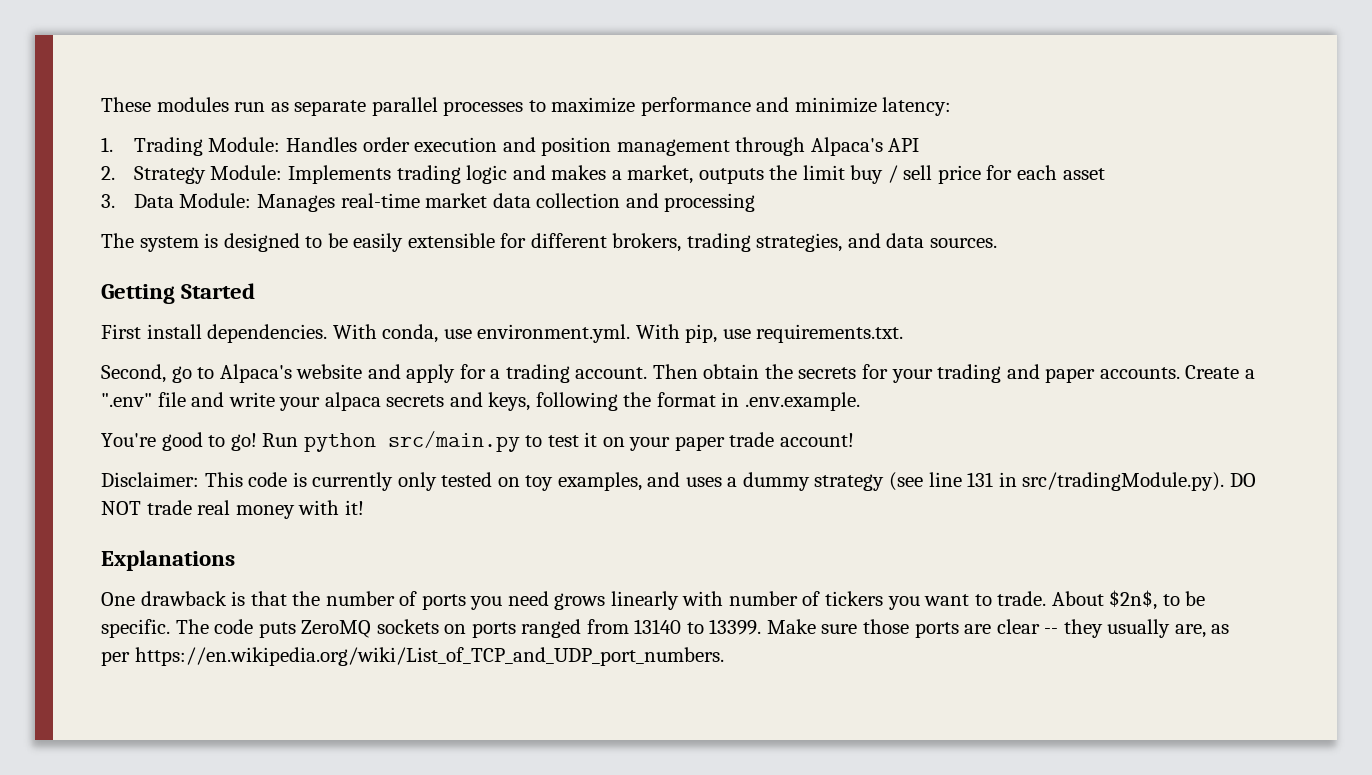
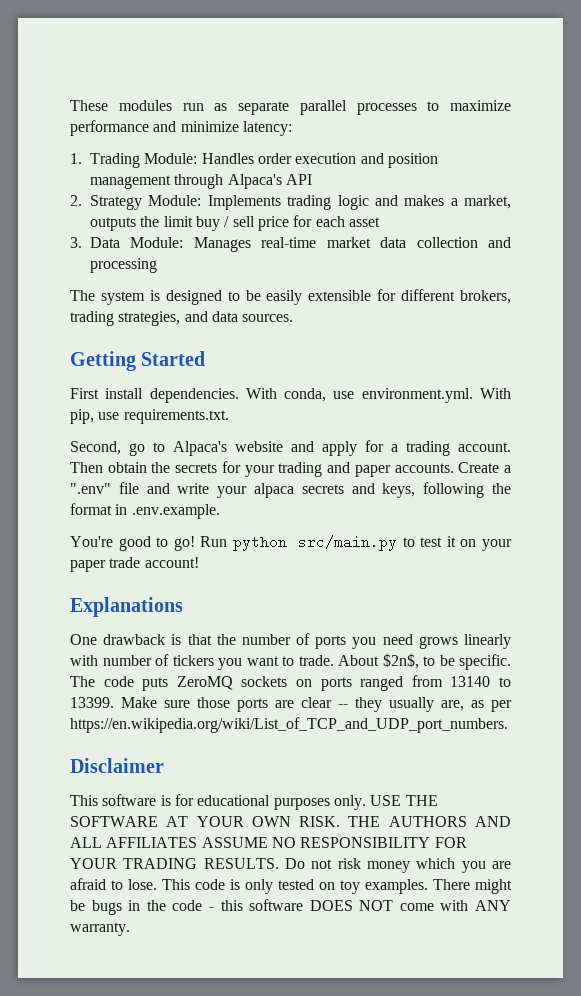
[101,472,1256,491] [101,500,364,519] // Disclaimer: This code is currently only tested on toy examples, and uses a dummy strategy (see line 131 in src/tradingModule.py). DO NOT trade real money with it! -> (199, 562) none
(724, 656) none -> [70,758,164,773] [70,794,438,810] [70,816,511,827] [70,837,467,848] [70,858,511,873] [70,878,512,894] [70,899,511,915] [70,922,130,936] // Disclaimer // This software is for educational purposes only. USE THE SOFTWARE AT YOUR OWN RISK. THE AUTHORS AND ALL AFFILIATES ASSUME NO RESPONSIBILITY FOR YOUR TRADING RESULTS. Do not risk money which you are afraid to lose. This code is only tested on toy examples. There might be bugs in the code - this software DOES NOT come with ANY warranty.

